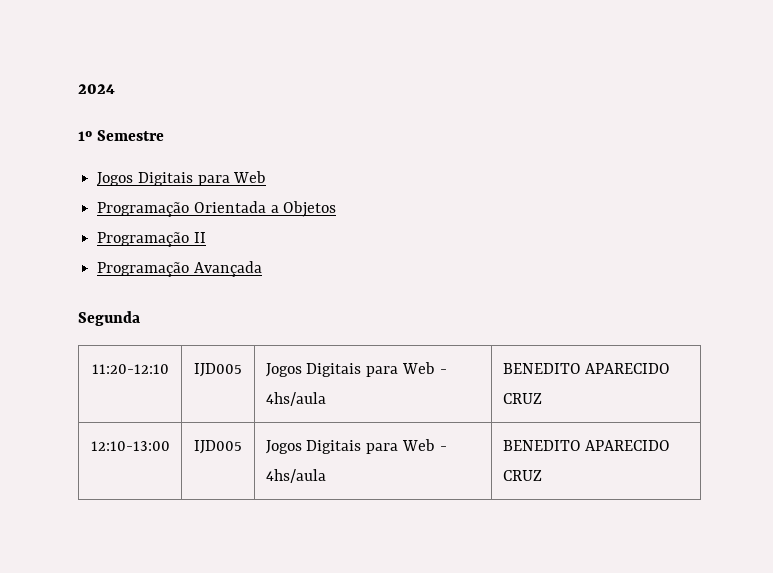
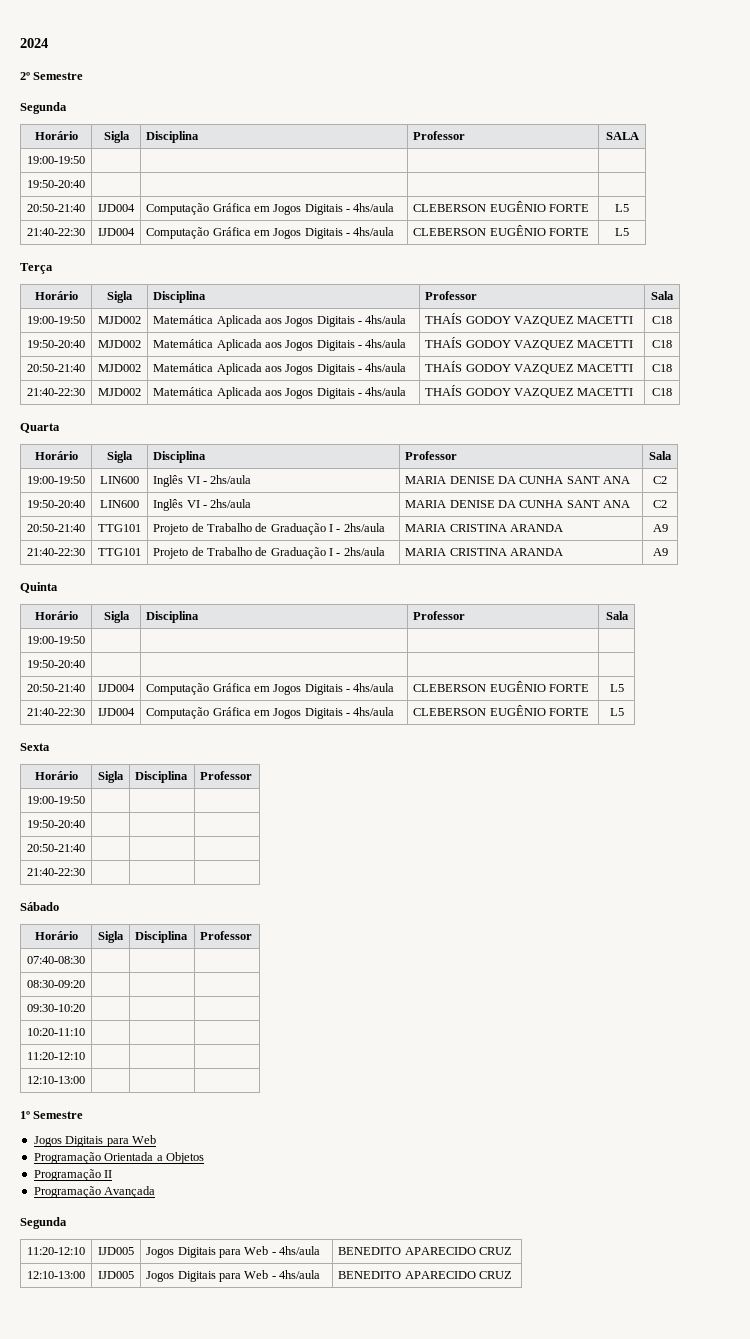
(115, 89) none -> [20,72,84,80] [20,102,67,114] [34,131,78,140] [103,131,130,143] [146,131,200,143] [413,131,466,140] [605,132,639,140] [27,156,85,164] [27,180,85,188] [27,204,85,212] [97,204,135,212] [146,203,395,215] [413,201,589,212] [615,204,629,212] [27,228,85,236] [97,228,135,236] [146,227,395,239] [413,225,589,236] [615,228,629,236] [20,263,53,274] [34,291,78,300] [106,291,133,303] [153,291,207,303] [425,291,478,300] [651,291,674,300] [27,316,85,324] [97,316,141,324] [153,315,407,327] [425,313,634,326] [652,316,672,324] [27,340,85,348] [97,340,141,348] [153,339,407,351] [425,337,634,350] [652,340,672,348] [27,364,85,372] [97,364,141,372] [153,363,407,375] [425,361,634,374] [652,364,672,372] [27,388,85,396] [97,388,141,396] [153,387,407,399] [425,385,634,398] [652,388,672,396] [20,423,60,433] [34,451,78,460] [106,451,133,463] [153,451,207,463] [405,451,458,460] [649,451,672,460] [27,476,85,484] [99,476,139,484] [153,475,252,487] [405,476,630,484] [653,476,667,484] [27,500,85,508] [99,500,139,508] [153,499,252,511] [405,500,630,508] [653,500,667,508] [27,524,85,532] [97,524,141,532] [153,523,385,535] [405,524,563,532] [652,524,668,532] [27,548,85,556] [97,548,141,556] [153,547,385,559] [405,548,563,556] [652,548,668,556] [20,582,58,593] [34,611,78,620] [103,611,130,623] [146,611,200,623] [413,611,466,620] [605,611,629,620] [27,636,85,644] [27,660,85,668] [27,684,85,692] [97,684,135,692] [146,683,395,695] [413,681,589,692] [609,684,624,692] [27,708,85,716] [97,708,135,716] [146,707,395,719] [413,705,589,716] [609,708,624,716] [20,743,50,751] [34,771,78,780] [98,771,124,783] [135,771,189,783] [200,771,253,780] [27,796,85,804] [27,820,85,828] [27,844,85,852] [27,868,85,876] [20,902,59,911] [34,931,78,940] [98,931,124,943] [135,931,189,943] [200,931,253,940] [27,956,85,964] [27,980,85,988] [27,1004,85,1012] [27,1028,85,1036] [27,1052,85,1060] [27,1076,85,1084] // 2º Semestre // Segunda // Horário | Sigla | Disciplina | Professor | SALA // 19:00-19:50 | | | | // 19:50-20:40 | | | | // 20:50-21:40 | IJD004 | Computação Gráfica em Jogos Digitais - 4hs/aula | CLEBERSON EUGÊNIO FORTE | L5 // 21:40-22:30 | IJD004 | Computação Gráfica em Jogos Digitais - 4hs/aula | CLEBERSON EUGÊNIO FORTE | L5 // Terça // Horário | Sigla | Disciplina | Professor | Sala // 19:00-19:50 | MJD002 | Matemática Aplicada aos Jogos Digitais - 4hs/aula | THAÍS GODOY VAZQUEZ MACETTI | C18 // 19:50-20:40 | MJD002 | Matemática Aplicada aos Jogos Digitais - 4hs/aula | THAÍS GODOY VAZQUEZ MACETTI | C18 // 20:50-21:40 | MJD002 | Matemática Aplicada aos Jogos Digitais - 4hs/aula | THAÍS GODOY VAZQUEZ MACETTI | C18 // 21:40-22:30 | MJD002 | Matemática Aplicada aos Jogos Digitais - 4hs/aula | THAÍS GODOY VAZQUEZ MACETTI | C18 // Quarta // Horário | Sigla | Disciplina | Professor | Sala // 19:00-19:50 | LIN600 | Inglês VI - 2hs/aula | MARIA DENISE DA CUNHA SANT ANA | C2 // 19:50-20:40 | LIN600 | Inglês VI - 2hs/aula | MARIA DENISE DA CUNHA SANT ANA | C2 // 20:50-21:40 | TTG101 | Projeto de Trabalho de Graduação I - 2hs/aula | MARIA CRISTINA ARANDA | A9 // 21:40-22:30 | TTG101 | Projeto de Trabalho de Graduação I - 2hs/aula | MARIA CRISTINA ARANDA | A9 // Quinta // Horário | Sigla | Disciplina | Professor | Sala // 19:00-19:50 | | | | // 19:50-20:40 | | | | // 20:50-21:40 | IJD004 | Computação Gráfica em Jogos Digitais - 4hs/aula | CLEBERSON EUGÊNIO FORTE | L5 // 21:40-22:30 | IJD004 | Computação Gráfica em Jogos Digitais - 4hs/aula | CLEBERSON EUGÊNIO FORTE | L5 // Sexta // Horário | Sigla | Disciplina | Professor // 19:00-19:50 | | | // 19:50-20:40 | | | // 20:50-21:40 | | | // 21:40-22:30 | | | // Sábado // Horário | Sigla | Disciplina | Professor // 07:40-08:30 | | | // 08:30-09:20 | | | // 09:30-10:20 | | | // 10:20-11:10 | | | // 11:20-12:10 | | | // 12:10-13:00 | | |

